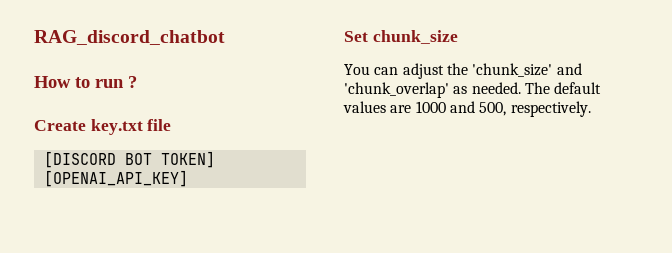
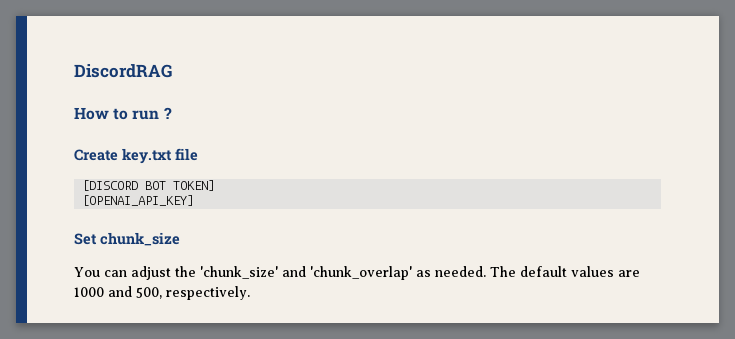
[34,30,225,45] RAG_discord_chatbot -> [74,64,172,78] DiscordRAG

